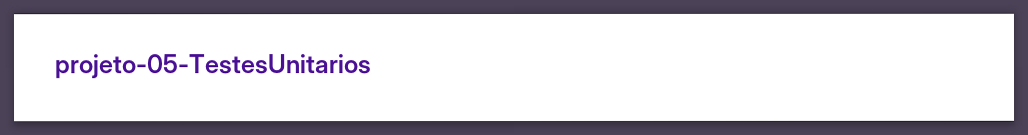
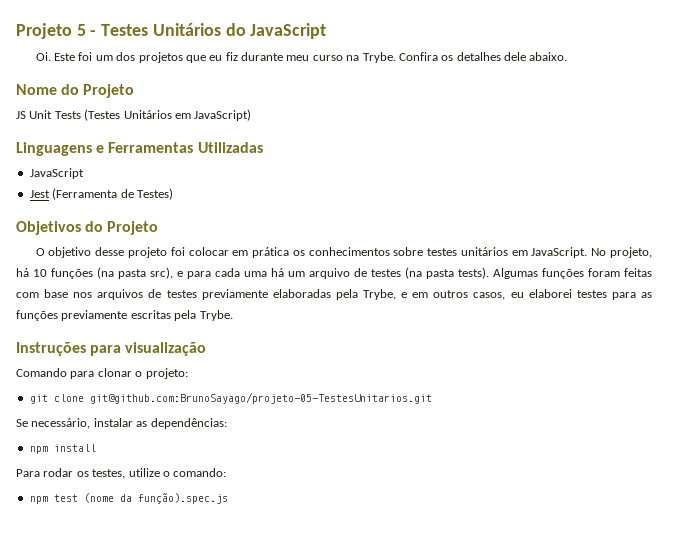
[54,54,372,79] projeto-05-TestesUnitarios -> [16,23,327,39] [35,52,568,63] [16,84,135,98] [16,109,252,121] [16,142,263,156] [29,168,84,179] [29,188,173,200] [16,221,159,235] [35,247,652,258] [16,267,652,279] [16,289,652,300] [16,310,233,321] [16,342,207,356] [16,368,188,379] [29,392,432,404] [16,418,227,429] [29,444,96,454] [16,468,227,479] [29,493,228,504] Projeto 5 - Testes Unitários do JavaScript // Oi. Este foi um dos projetos que eu fiz durante meu curso na Trybe. Confira os detalhes dele abaixo. // Nome do Projeto // JS Unit Tests (Testes Unitários em JavaScript) // Linguagens e Ferramentas Utilizadas // JavaScript // Jest (Ferramenta de Testes) // Objetivos do Projeto // O objetivo desse projeto foi colocar em prática os conhecimentos sobre testes unitários em JavaScript. No projeto, há 10 funções (na pasta src), e para cada uma há um arquivo de testes (na pasta tests). Algumas funções foram feitas com base nos arquivos de testes previamente elaboradas pela Trybe, e em outros casos, eu elaborei testes para as funções previamente escritas pela Trybe. // Instruções para visualização // Comando para clonar o projeto: // git clone git@github.com:BrunoSayago/projeto-05-TestesUnitarios.git // Se necessário, instalar as dependências: // npm install // Para rodar os testes, utilize o comando: // npm test (nome da função).spec.js

